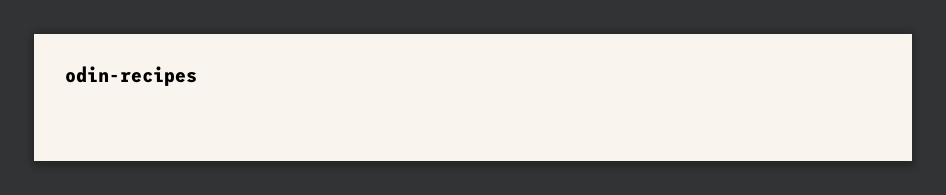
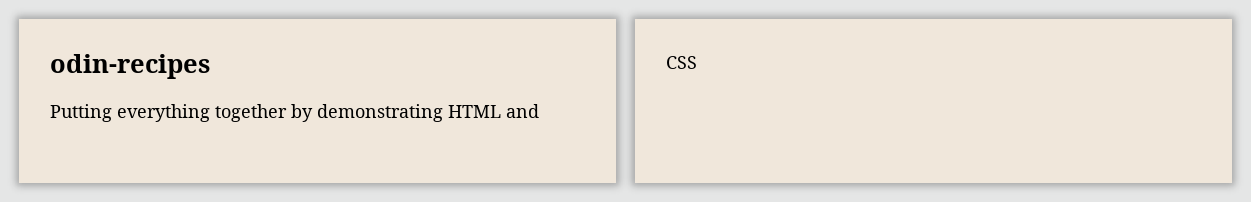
(197, 76) none -> [50,104,539,122] [666,56,697,69] // Putting everything together by demonstrating HTML and CSS

